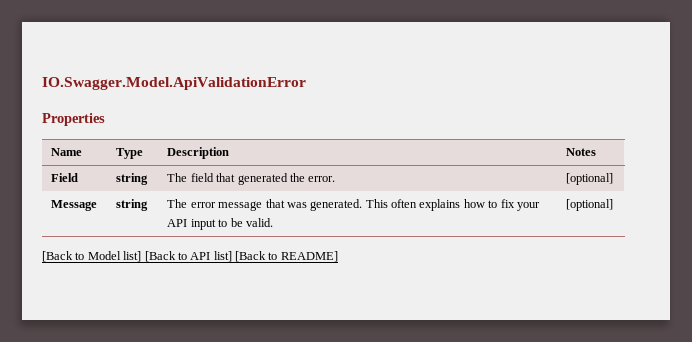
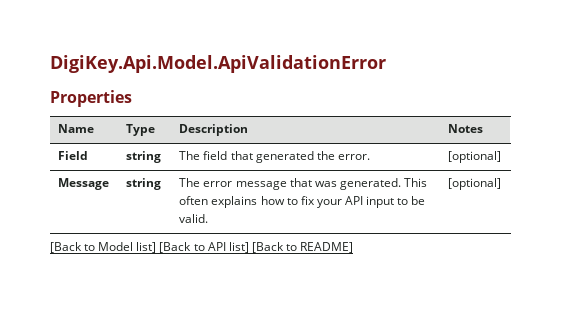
[42,77,306,90] IO.Swagger.Model.ApiValidationError -> [50,55,386,73] DigiKey.Api.Model.ApiValidationError

